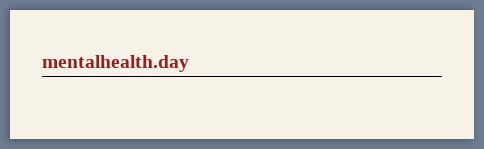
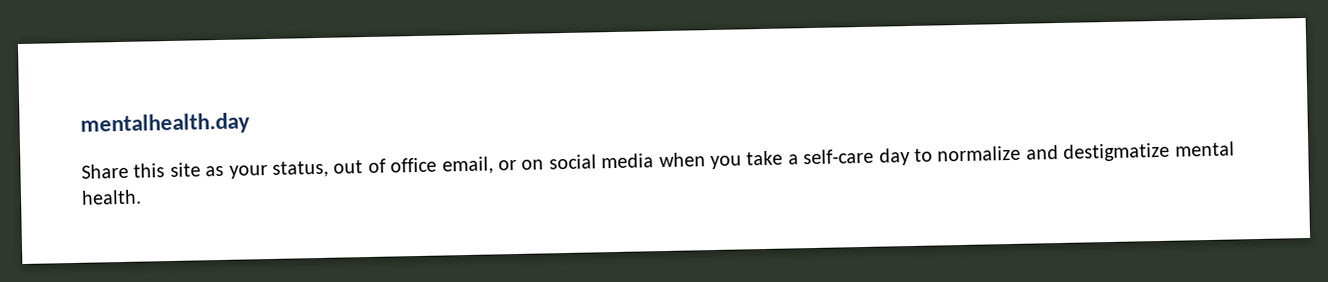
(189, 63) none -> [81,141,1235,179] [81,189,142,205] // Share this site as your status, out of office email, or on social media when you take a self-care day to normalize and destigmatize mental health.

